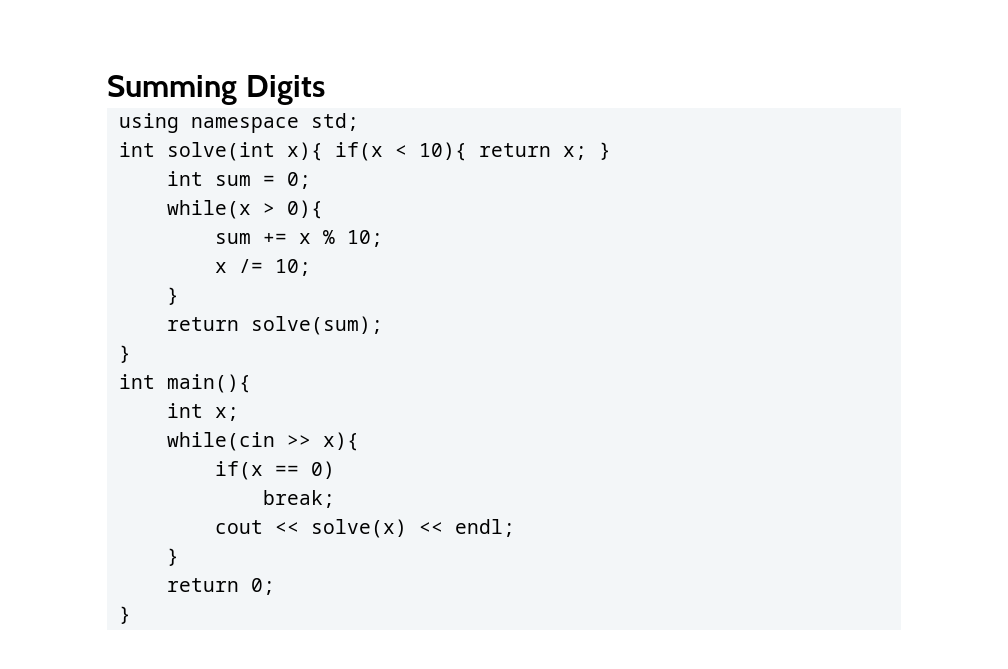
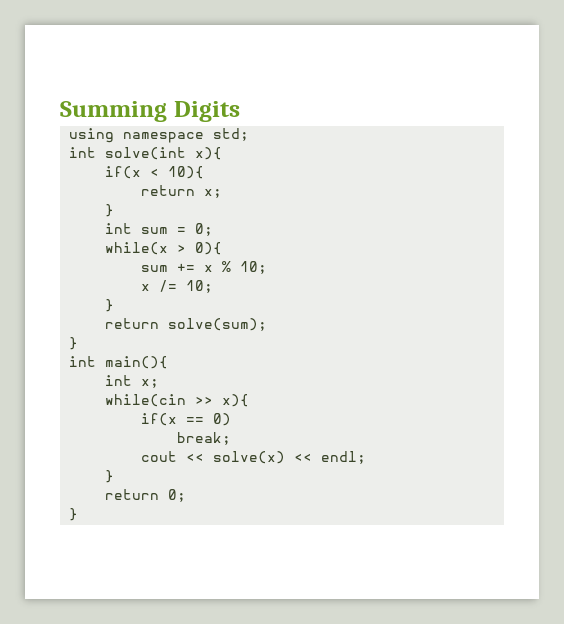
(323, 151) none -> (223, 153) //
(467, 151) none -> (205, 172) //
(587, 153) none -> (223, 193) //

